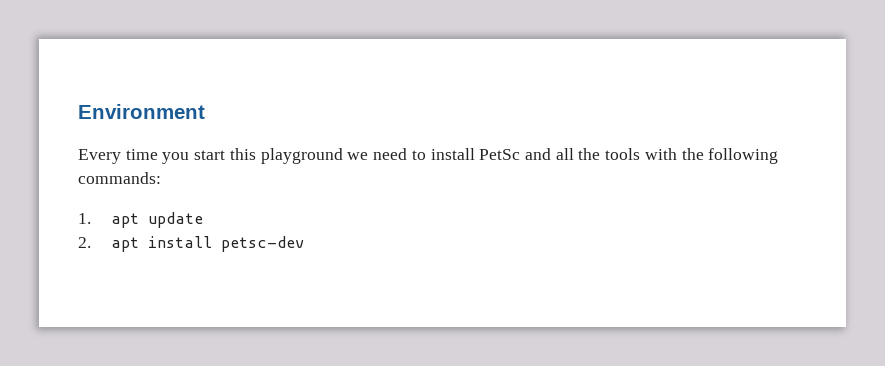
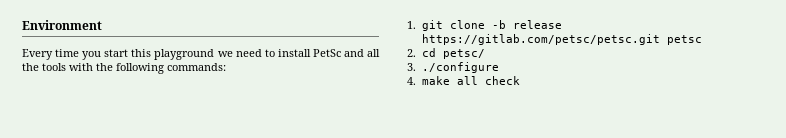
[110,212,203,228] [78,236,304,252] apt update // 2. apt install petsc-dev -> [421,20,562,31] [421,34,702,45] [407,48,485,59] [407,62,499,73] [407,76,520,85] git clone -b release https://gitlab.com/petsc/petsc.git petsc // 2. cd petsc/ // 3. ./configure // 4. make all check

